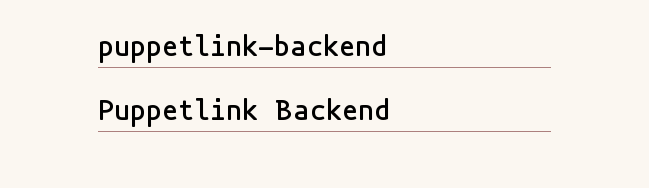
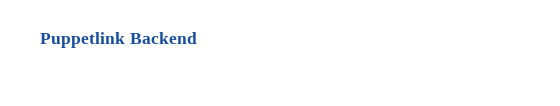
[98,34,387,63] puppetlink-backend // -> (40, 40) none

